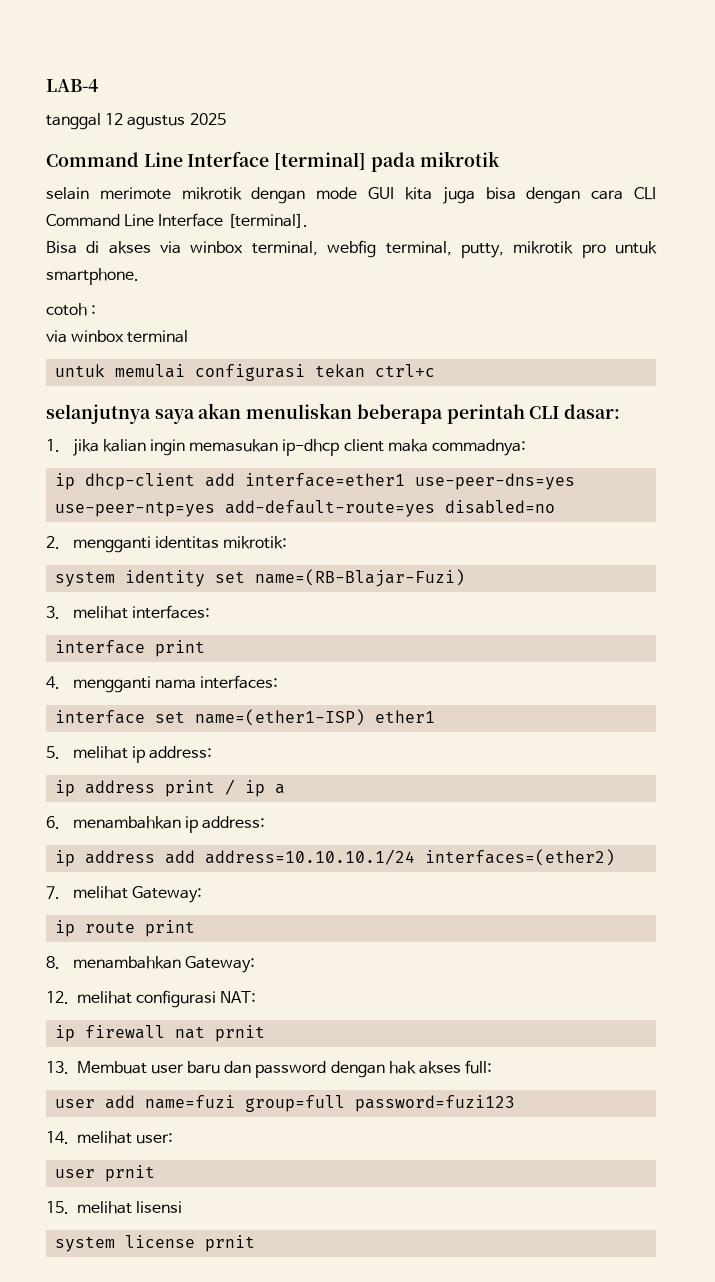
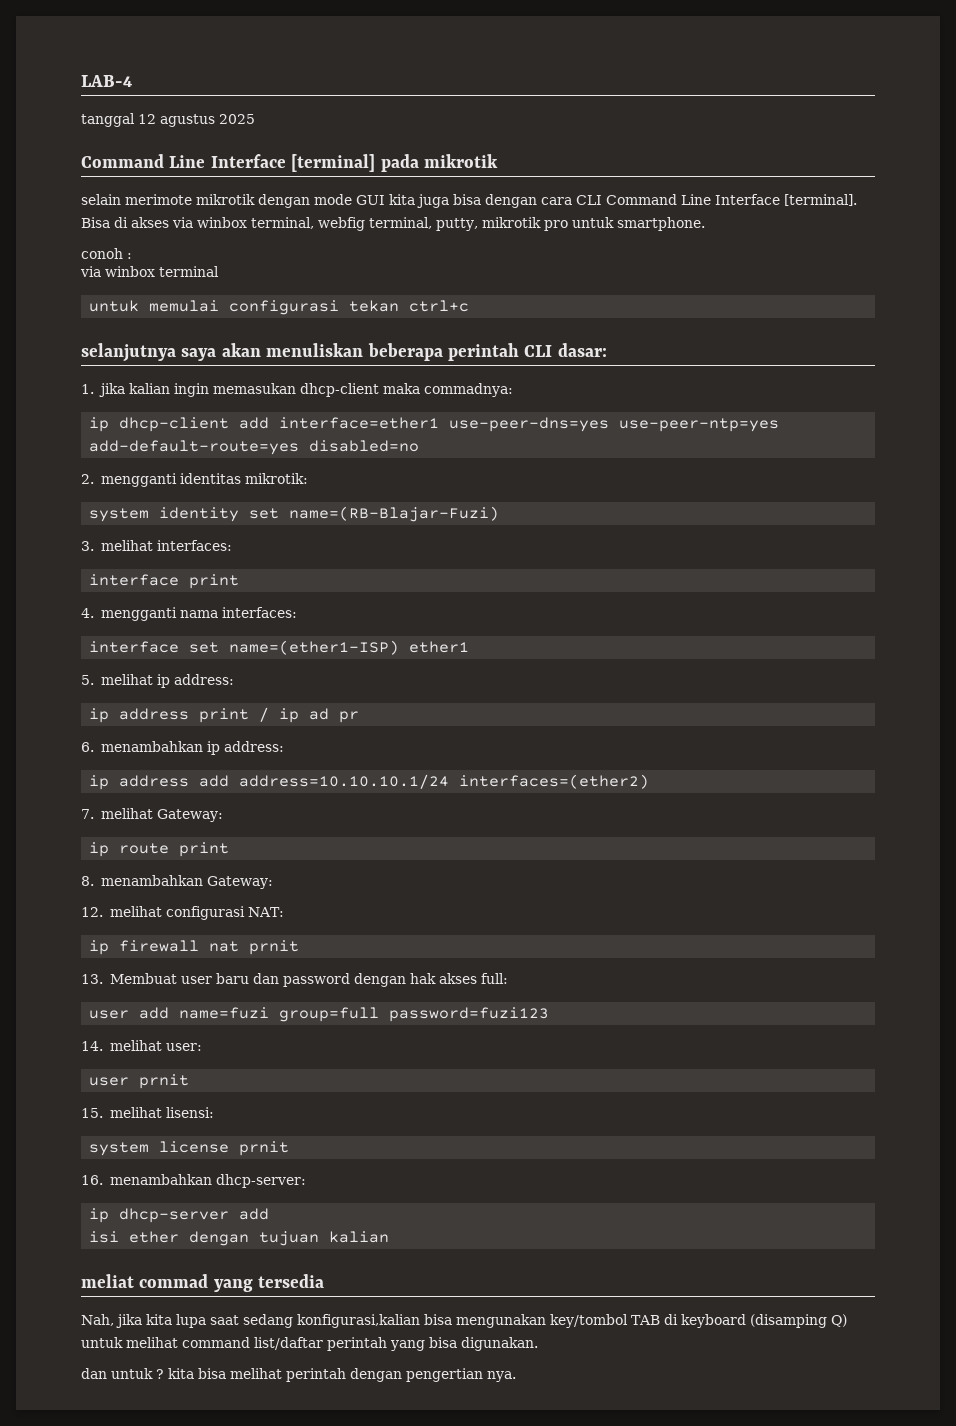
[46,303,87,316] cotoh -> [81,248,123,259] conoh
[282,439,384,456] ip-dhcp client -> [299,383,379,397] dhcp-client
[275,784,286,794] a -> [309,708,360,723] ad pr
[135,1201,182,1213] lisensi -> [165,1107,214,1118] lisensi:
(256, 1243) none -> [81,1174,306,1188] [89,1208,270,1223] [89,1231,390,1246] [81,1274,325,1292] [81,1314,847,1328] [81,1337,538,1351] [81,1368,516,1382] // 16. menambahkan dhcp-server: // ip dhcp-server add // isi ether dengan tujuan kalian // meliat commad yang tersedia // Nah, jika kita lupa saat sedang konfigurasi,kalian bisa mengunakan key/tombol TAB di keyboard (disamping Q) // untuk melihat command list/daftar perintah yang bisa digunakan. // dan untuk ? kita bisa melihat perintah dengan pengertian nya.

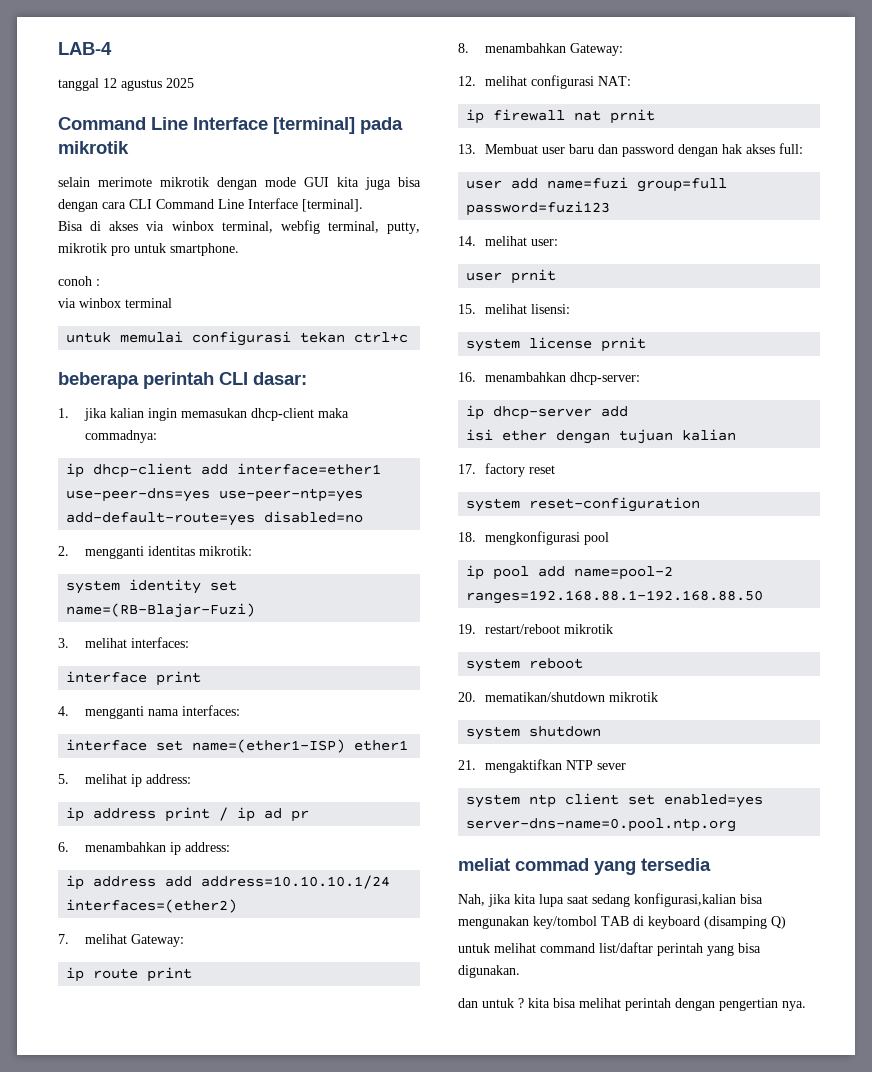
[81,343,364,362] selanjutnya saya akan menuliskan -> (409, 337) none
(390, 1237) none -> [458,463,555,477] [466,497,701,512] [458,531,609,545] [466,565,674,580] [466,590,764,604] [458,624,613,634] [466,658,584,672] [458,692,658,702] [466,726,602,740] [458,759,626,773] [466,793,764,808] [466,818,737,832] // 17. factory reset // system reset-configuration // 18. mengkonfigurasi pool // ip pool add name=pool-2 ranges=192.168.88.1-192.168.88.50 // 19. restart/reboot mikrotik // system reboot // 20. mematikan/shutdown mikrotik // system shutdown // 21. mengaktifkan NTP sever // system ntp client set enabled=yes server-dns-name=0.pool.ntp.org

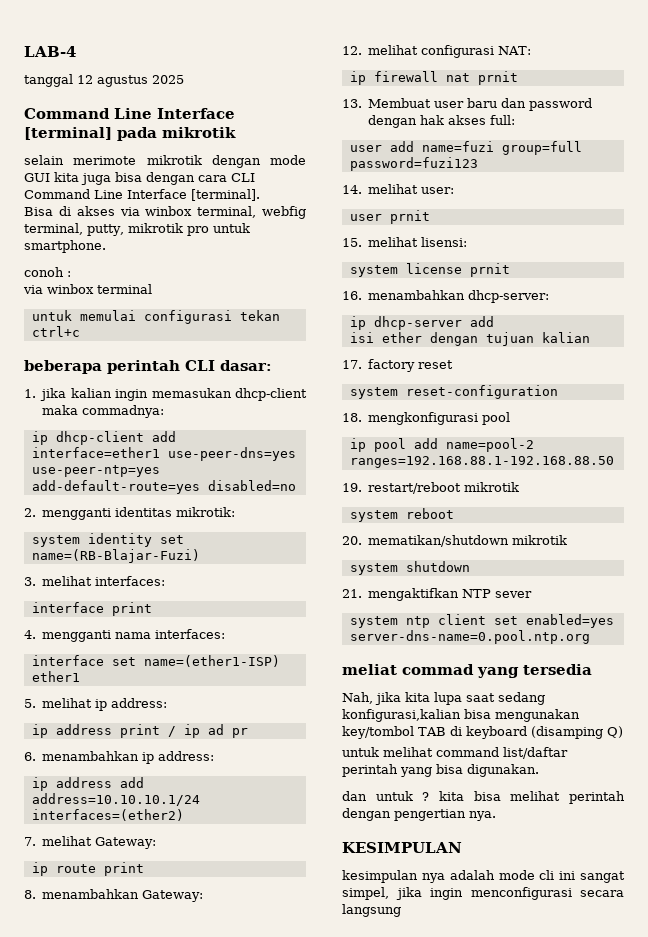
(806, 1006) none -> [342,842,462,853] [342,870,625,883] [342,887,624,900] [342,904,401,917] // KESIMPULAN // kesimpulan nya adalah mode cli ini sangat simpel, jika ingin menconfigurasi secara langsung

